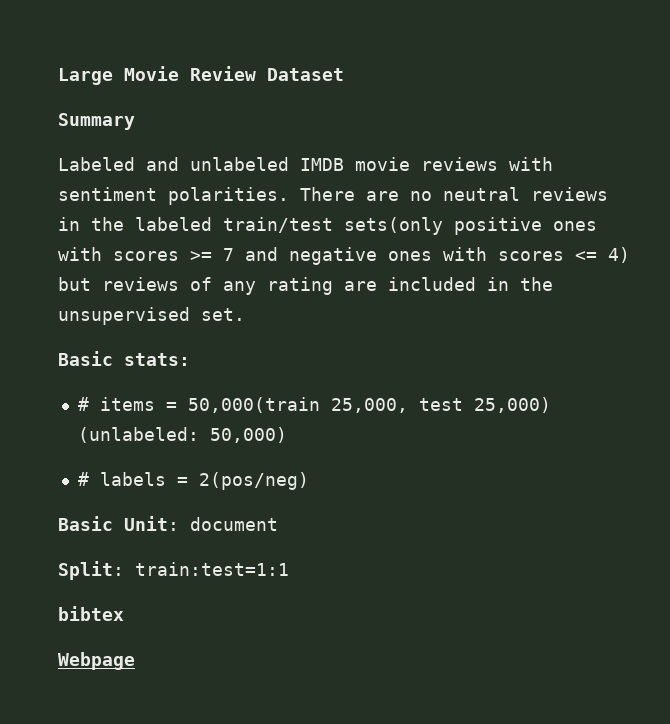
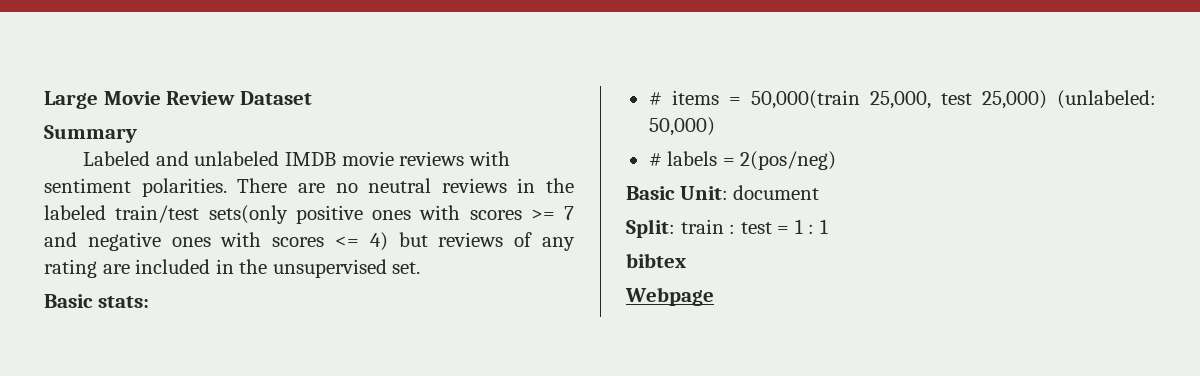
[135,562,289,576] train:test=1:1 -> [680,219,828,234] train : test = 1 : 1

